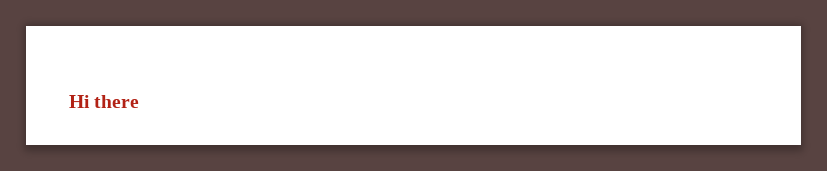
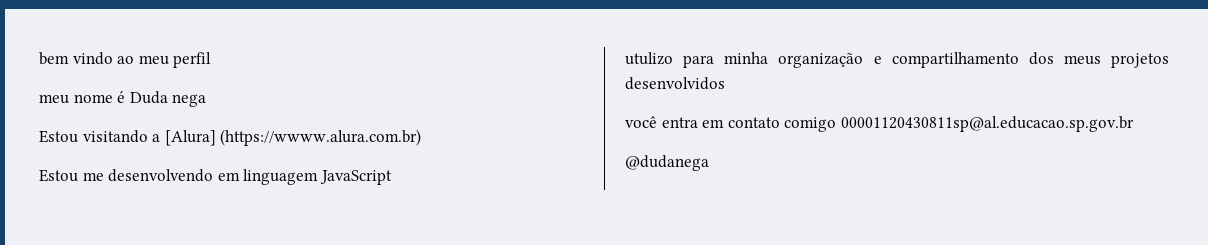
[69,95,140,108] Hi there -> [39,52,212,68] [39,91,207,107] [39,129,422,146] [39,169,392,185] [625,52,1169,68] [625,77,725,90] [625,116,1134,132] [625,155,709,171] bem vindo ao meu perfil // meu nome é Duda nega // Estou visitando a [Alura] (https://wwww.alura.com.br) // Estou me desenvolvendo em linguagem JavaScript // utulizo para minha organização e compartilhamento dos meus projetos desenvolvidos // você entra em contato comigo 00001120430811sp@al.educacao.sp.gov.br // @dudanega

